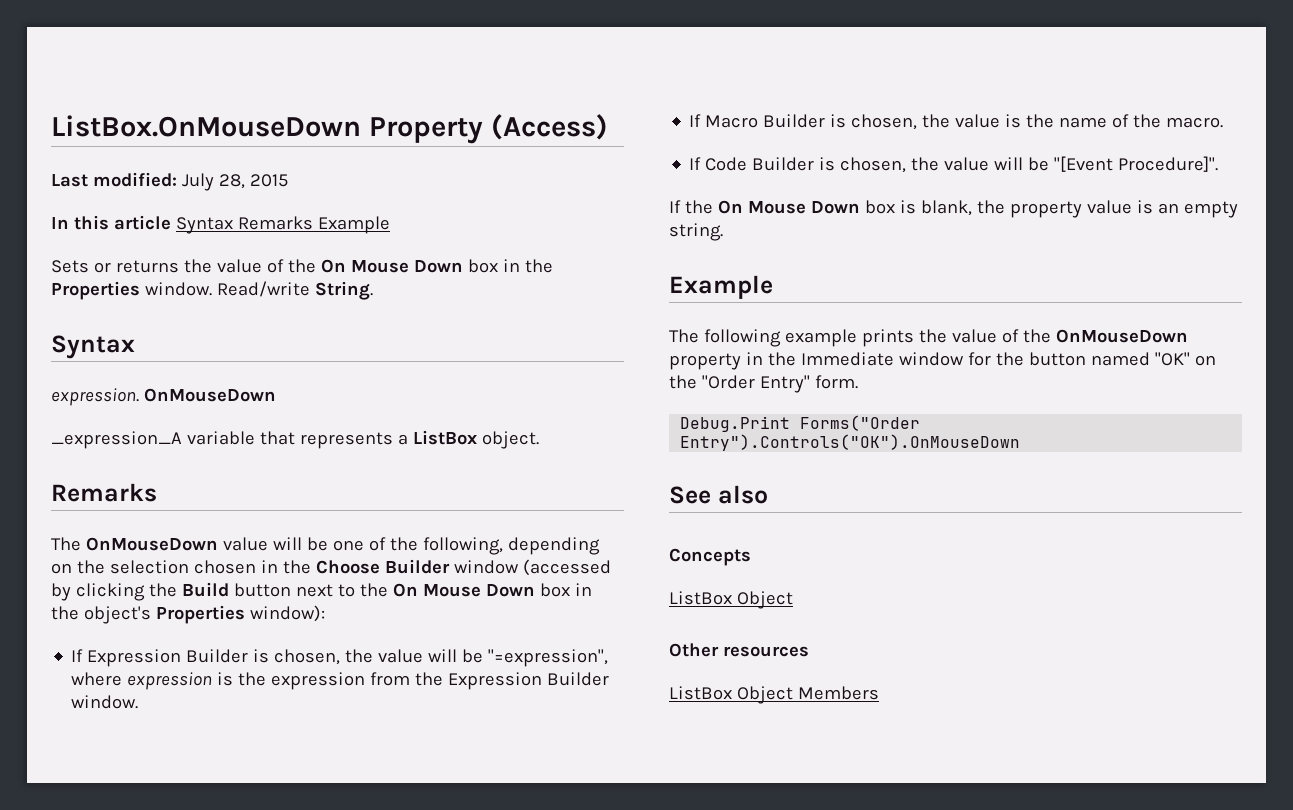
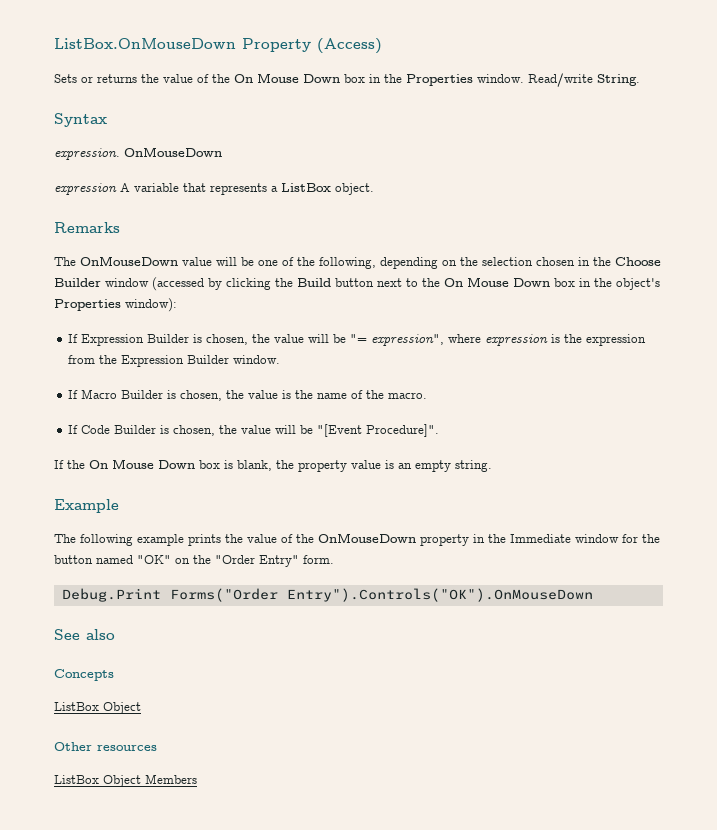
[51,172,288,191] [51,215,390,234] // Last modified: July 28, 2015 // In this article Syntax Remarks Example -> (382, 46) none
[51,431,182,449] _expression_A -> [54,183,130,195] expression A
[488,649,609,667] "=expression", -> [350,334,445,346] "= expression",

